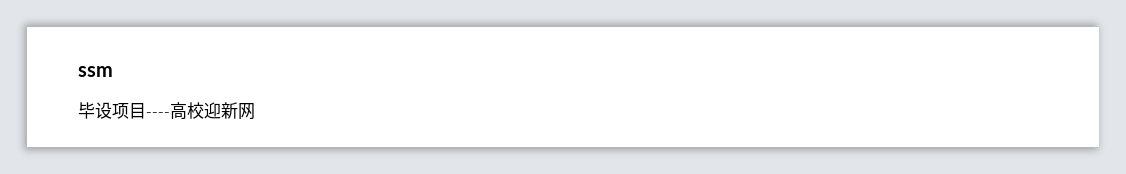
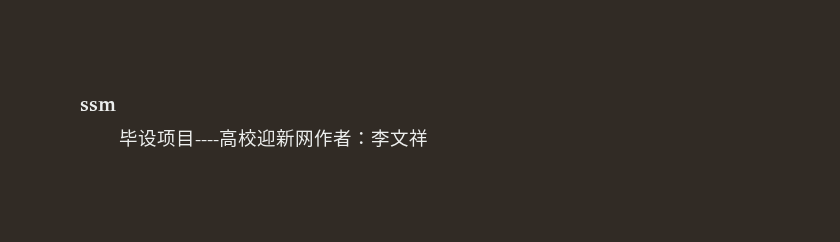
(255, 111) none -> [314,129,429,147] 作者：李文祥

